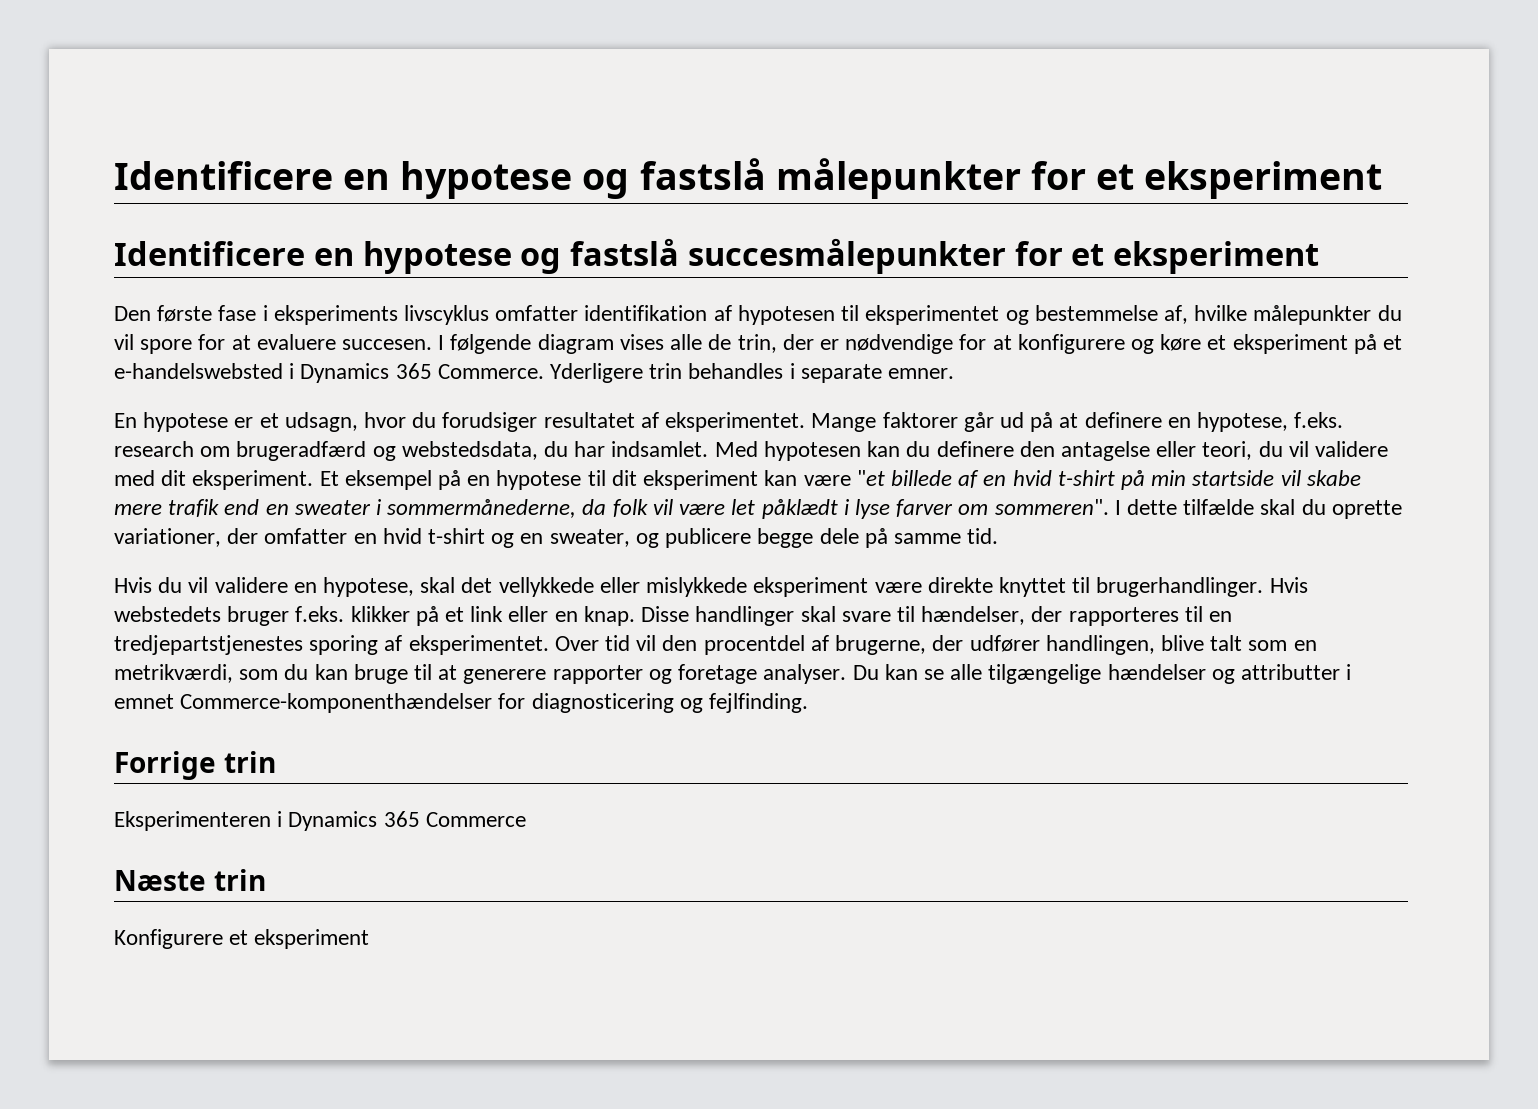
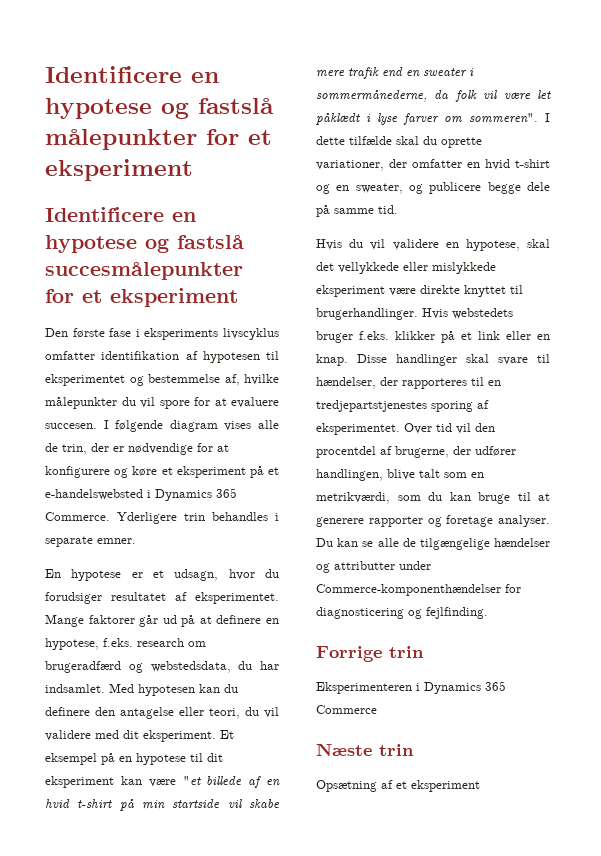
(983, 672) none -> [402,538,416,547] de
[1346,664,1352,680] [114,694,174,709] i emnet -> [399,561,431,570] under
[114,929,223,949] Konfigurere -> [316,780,393,792] Opsætning af

